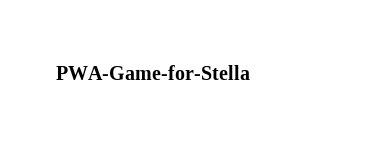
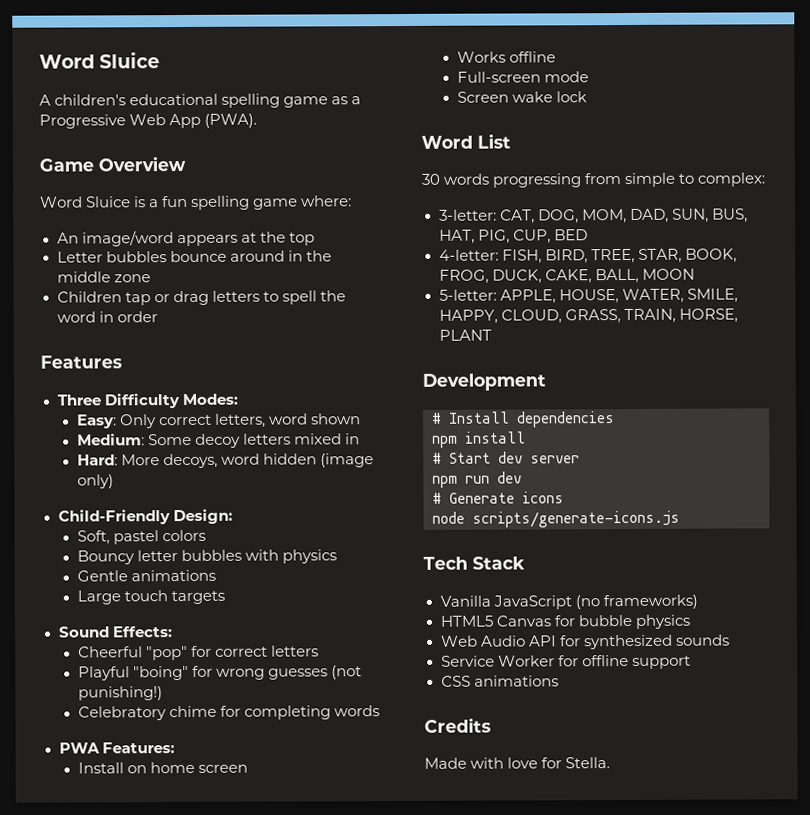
[56,65,250,80] PWA-Game-for-Stella -> [39,52,161,69] [39,93,362,108] [39,113,258,129] [39,155,186,172] [40,195,353,210] [56,230,315,247] [56,250,332,263] [56,271,151,283] [56,290,346,306] [56,311,158,323] [40,355,122,369] [56,393,238,409] [76,413,362,429] [76,433,361,448] [76,453,375,469] [76,474,114,489] [57,508,233,525] [76,529,207,545] [76,549,338,565] [76,569,216,582] [76,590,226,605] [57,626,173,638] [77,645,320,661] [77,665,363,681] [77,686,163,701] [77,705,381,721] [58,742,175,754] [77,761,249,774] [456,51,556,63] [456,71,589,83] [456,91,588,103] [421,133,511,149] [421,172,767,188] [438,208,748,224] [438,229,588,244] [438,248,737,264] [438,268,695,284] [438,288,738,304] [438,308,738,324] [438,329,492,341] [422,373,546,391] [432,411,615,428] [432,431,526,448] [432,451,580,464] [432,471,522,488] [432,491,564,504] [432,510,680,528] [423,556,525,570] [439,594,698,610] [439,614,691,629] [440,634,730,650] [440,654,691,669] [440,675,559,687] [424,717,491,733] [424,757,611,769] Word Sluice // A children's educational spelling game as a Progressive Web App (PWA). // Game Overview // Word Sluice is a fun spelling game where: // An image/word appears at the top // Letter bubbles bounce around in the middle zone // Children tap or drag letters to spell the word in order // Features // Three Difficulty Modes: // Easy: Only correct letters, word shown // Medium: Some decoy letters mixed in // Hard: More decoys, word hidden (image only) // Child-Friendly Design: // Soft, pastel colors // Bouncy letter bubbles with physics // Gentle animations // Large touch targets // Sound Effects: // Cheerful "pop" for correct letters // Playful "boing" for wrong guesses (not punishing!) // Celebratory chime for completing words // PWA Features: // Install on home screen // Works offline // Full-screen mode // Screen wake lock // Word List // 30 words progressing from simple to complex: // 3-letter: CAT, DOG, MOM, DAD, SUN, BUS, HAT, PIG, CUP, BED // 4-letter: FISH, BIRD, TREE, STAR, BOOK, FROG, DUCK, CAKE, BALL, MOON // 5-letter: APPLE, HOUSE, WATER, SMILE, HAPPY, CLOUD, GRASS, TRAIN, HORSE, PLANT // Development // # Install dependencies // npm install // # Start dev server // npm run dev // # Generate icons // node scripts/generate-icons.js // Tech Stack // Vanilla JavaScript (no frameworks) // HTML5 Canvas for bubble physics // Web Audio API for synthesized sounds // Service Worker for offline support // CSS animations // Credits // Made with love for Stella.

